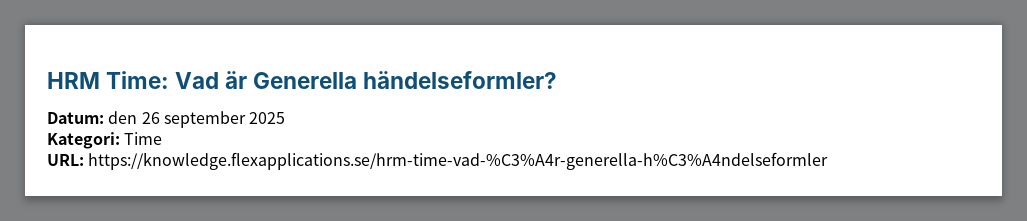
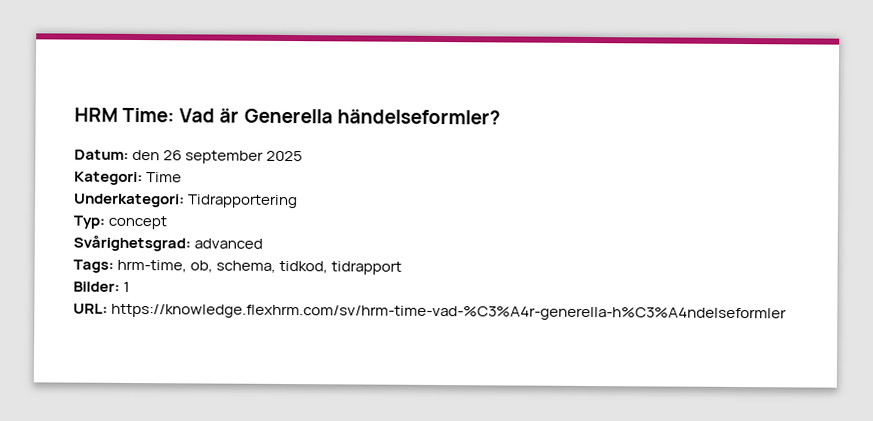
(163, 138) none -> [74,193,299,209] [73,215,168,230] [73,235,264,252] [73,259,403,275] [73,281,131,292] // Underkategori: Tidrapportering // Typ: concept // Svårighetsgrad: advanced // Tags: hrm-time, ob, schema, tidkod, tidrapport // Bilder: 1
[88,152,829,170] https://knowledge.flexapplications.se/hrm-time-vad-%C3%A4r-generella-h%C3%A4ndelseformler -> [111,303,788,322] https://knowledge.flexhrm.com/sv/hrm-time-vad-%C3%A4r-generella-h%C3%A4ndelseformler

